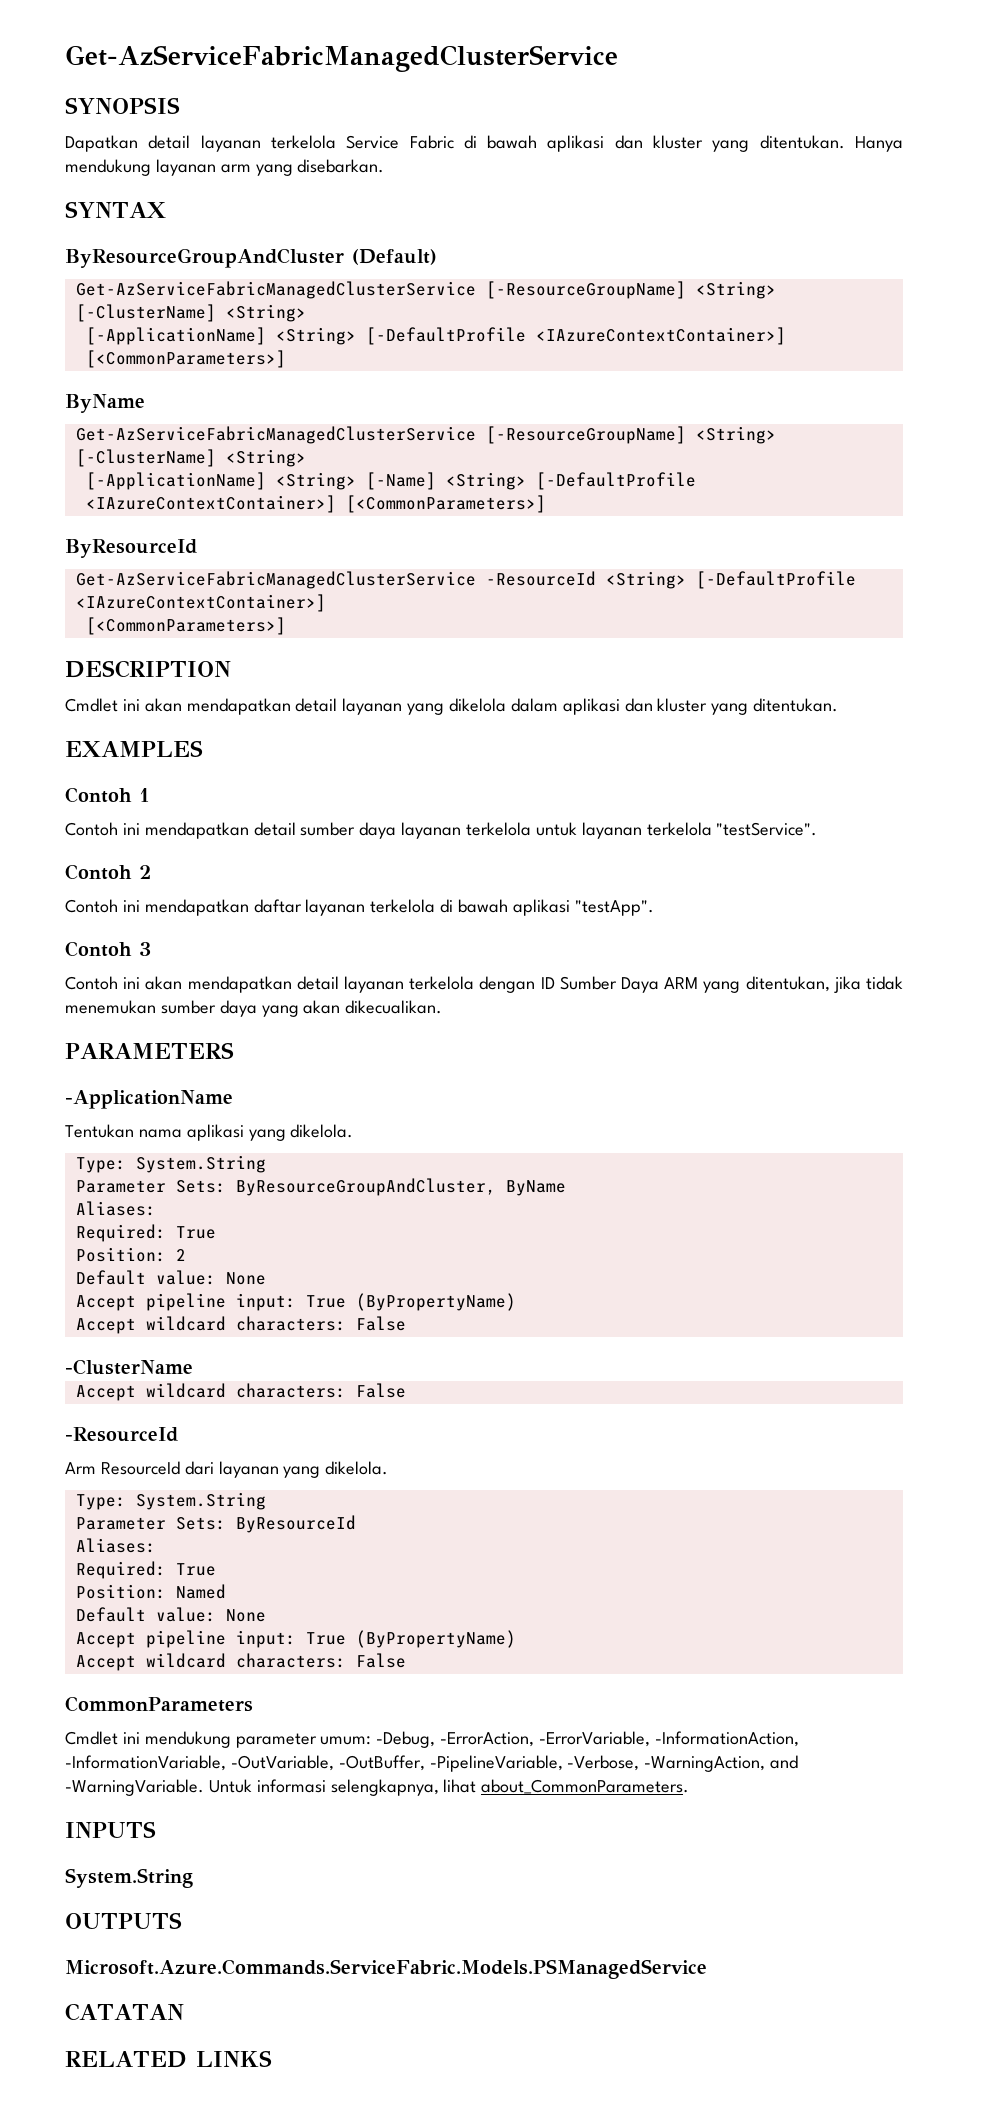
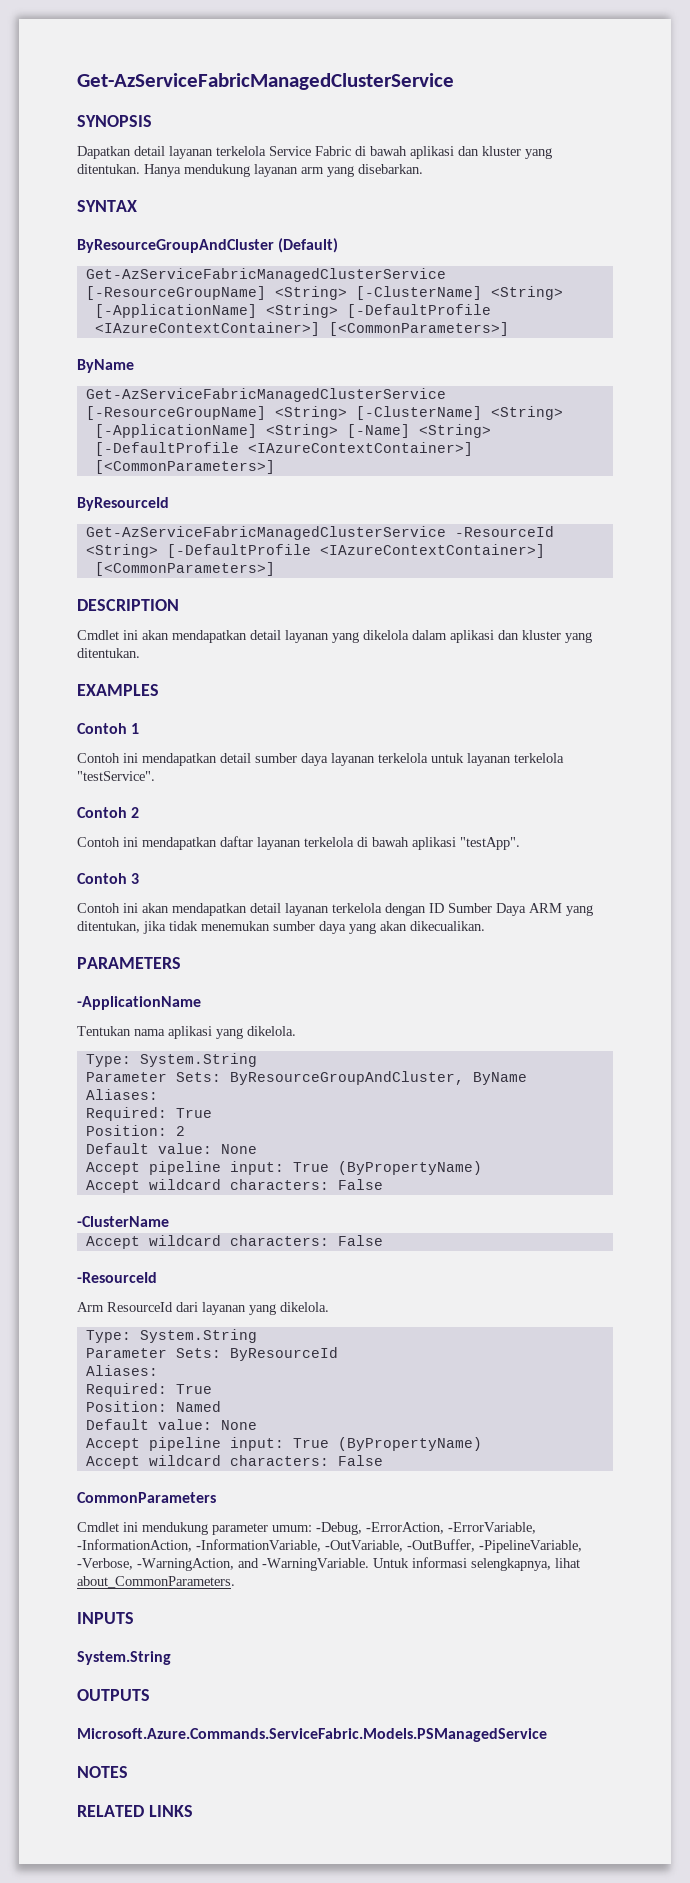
[65,2003,184,2021] CATATAN -> [77,1766,128,1778] NOTES

